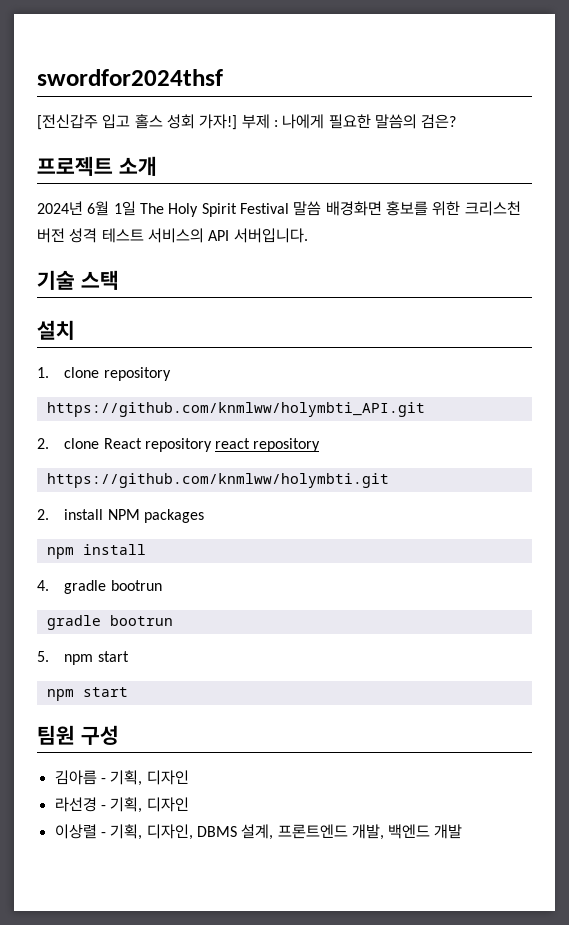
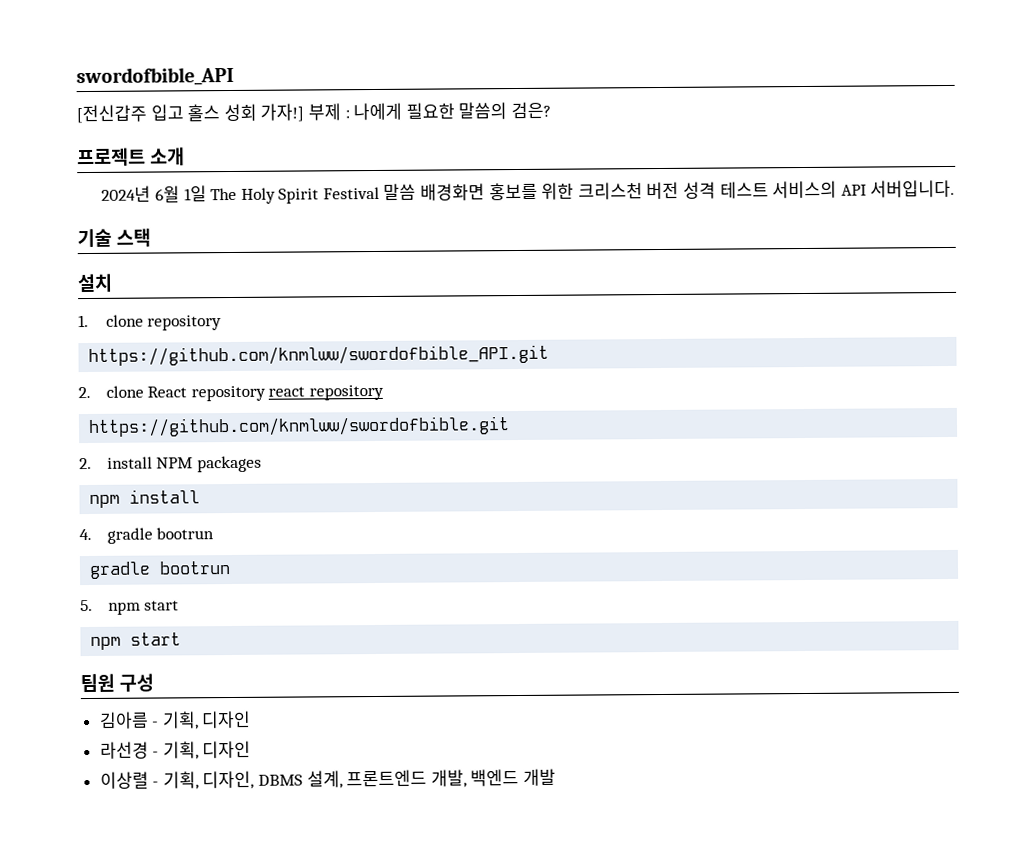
[37,69,223,86] swordfor2024thsf -> [76,66,234,87] swordofbible_API
[46,402,425,417] https://github.com/knmlww/holymbti_API.git -> [88,344,550,366] https://github.com/knmlww/swordofbible_API.git
[46,473,389,488] https://github.com/knmlww/holymbti.git -> [88,416,511,437] https://github.com/knmlww/swordofbible.git

